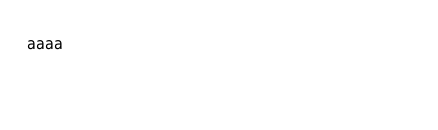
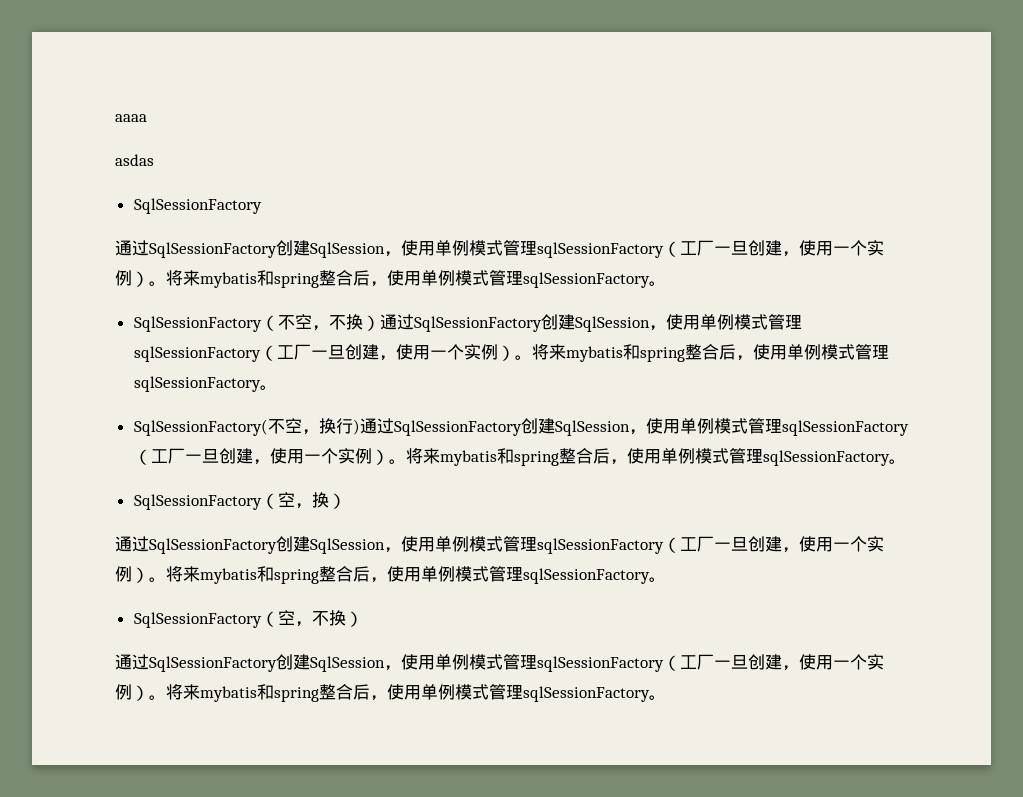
(63, 45) none -> [115,154,154,166] [133,198,262,214] [115,240,884,258] [115,270,666,288] [133,314,802,332] [133,344,889,362] [133,376,277,392] [133,418,909,436] [133,448,906,466] [133,492,346,510] [115,536,884,554] [115,566,666,584] [133,610,363,628] [115,654,884,672] [115,684,666,702] // asdas // SqlSessionFactory // 通过SqlSessionFactory创建SqlSession，使用单例模式管理sqlSessionFactory（工厂一旦创建，使用一个实例）。将来mybatis和spring整合后，使用单例模式管理sqlSessionFactory。 // SqlSessionFactory（不空，不换）通过SqlSessionFactory创建SqlSession，使用单例模式管理sqlSessionFactory（工厂一旦创建，使用一个实例）。将来mybatis和spring整合后，使用单例模式管理sqlSessionFactory。 // SqlSessionFactory(不空，换行)通过SqlSessionFactory创建SqlSession，使用单例模式管理sqlSessionFactory（工厂一旦创建，使用一个实例）。将来mybatis和spring整合后，使用单例模式管理sqlSessionFactory。 // SqlSessionFactory（空，换） // 通过SqlSessionFactory创建SqlSession，使用单例模式管理sqlSessionFactory（工厂一旦创建，使用一个实例）。将来mybatis和spring整合后，使用单例模式管理sqlSessionFactory。 // SqlSessionFactory（空，不换） // 通过SqlSessionFactory创建SqlSession，使用单例模式管理sqlSessionFactory（工厂一旦创建，使用一个实例）。将来mybatis和spring整合后，使用单例模式管理sqlSessionFactory。

